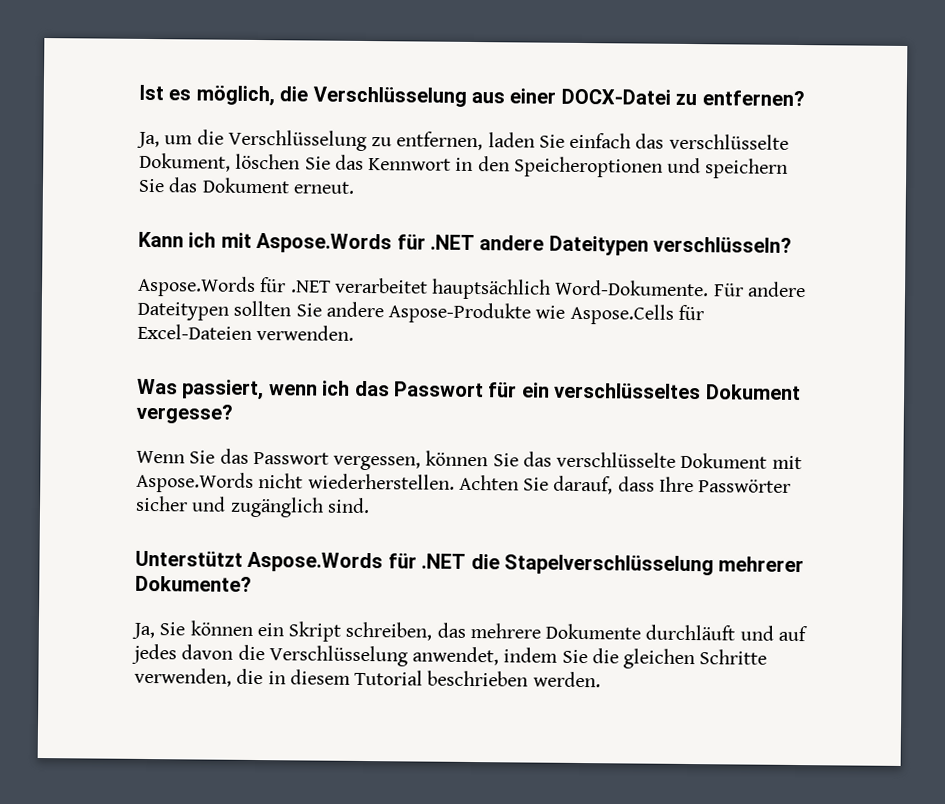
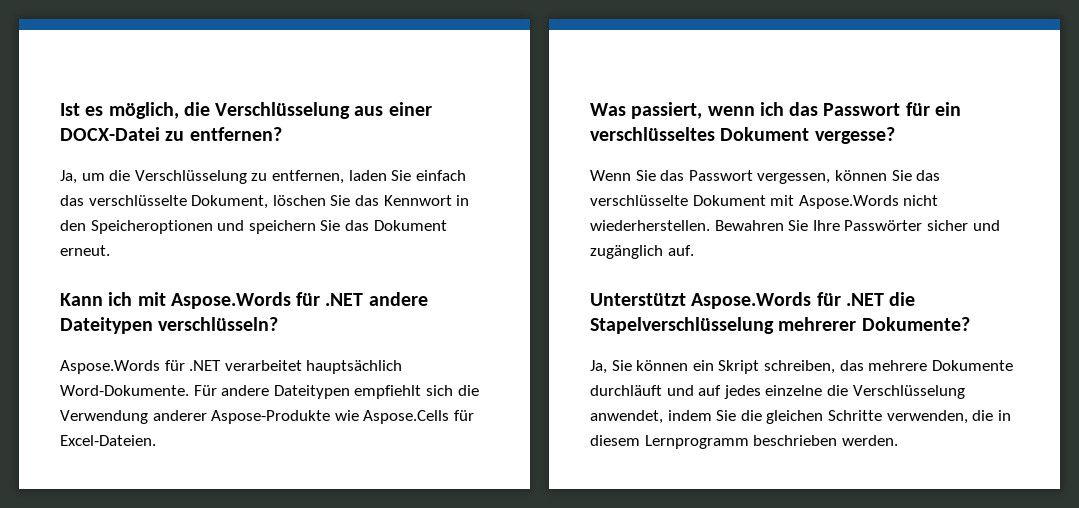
[233,300,384,318] sollten Sie andere -> [354,385,479,399] [60,410,207,424] empfiehlt sich die Verwendung anderer
[137,323,355,341] Excel-Dateien verwenden. -> [60,435,156,446] Excel-Dateien.
[458,474,655,495] Achten Sie darauf, dass -> [714,220,809,231] Bewahren Sie
[326,497,370,514] sind. -> [667,245,694,256] auf.
[181,644,234,660] davon -> [765,385,823,396] einzelne
[354,669,424,686] Tutorial -> [644,435,749,449] Lernprogramm

